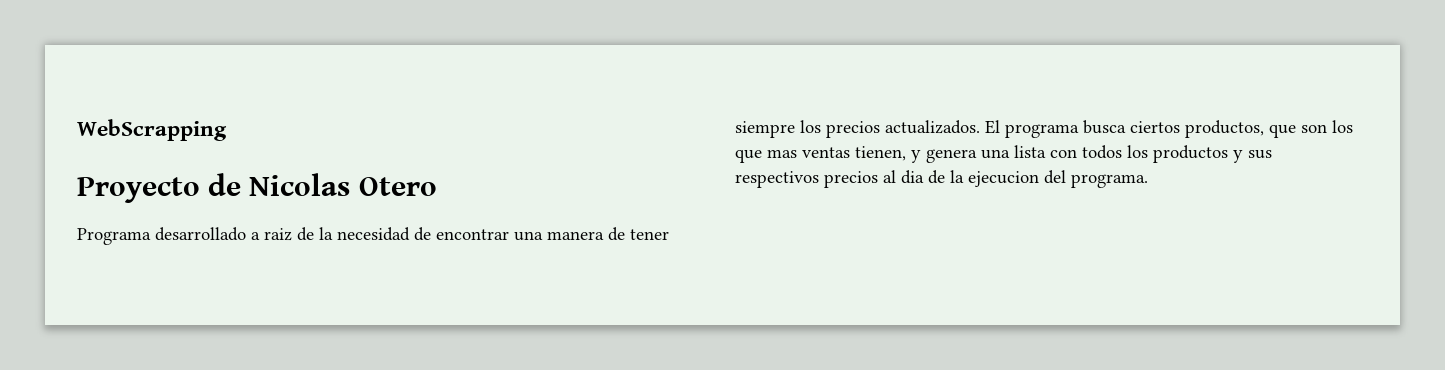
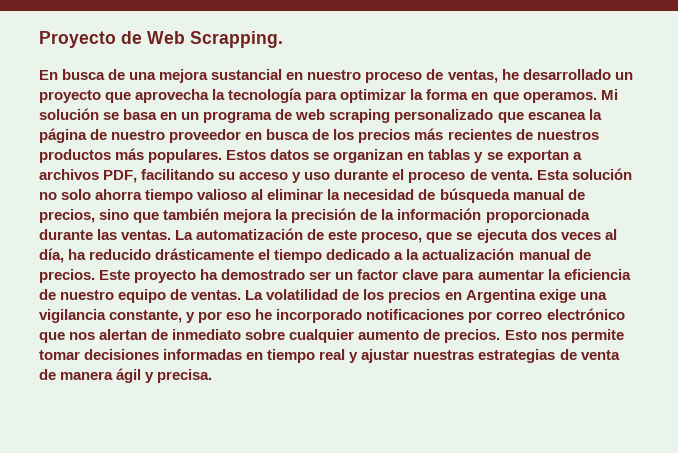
[77,119,227,141] WebScrapping // -> (39, 39) none
[249,173,437,196] [77,227,669,245] [735,120,1353,138] [735,145,1272,163] [735,170,1148,188] Nicolas Otero // Programa desarrollado a raiz de la necesidad de encontrar una manera de tener siempre los precios actualizados. El programa busca ciertos productos, que son los que mas ventas tienen, y genera una lista con todos los productos y sus respectivos precios al dia de la ejecucion del programa. -> [147,31,283,48] [39,69,633,83] [39,88,618,103] [39,108,602,123] [39,128,599,143] [39,148,582,163] [39,168,632,183] [39,188,585,203] [39,208,590,223] [39,228,617,243] [39,248,591,263] [39,269,631,283] [39,289,607,303] [39,308,625,323] [39,329,624,343] [39,349,620,363] [39,368,213,383] Web Scrapping. // En busca de una mejora sustancial en nuestro proceso de ventas, he desarrollado un proyecto que aprovecha la tecnología para optimizar la forma en que operamos. Mi solución se basa en un programa de web scraping personalizado que escanea la página de nuestro proveedor en busca de los precios más recientes de nuestros productos más populares. Estos datos se organizan en tablas y se exportan a archivos PDF, facilitando su acceso y uso durante el proceso de venta. Esta solución no solo ahorra tiempo valioso al eliminar la necesidad de búsqueda manual de precios, sino que también mejora la precisión de la información proporcionada durante las ventas. La automatización de este proceso, que se ejecuta dos veces al día, ha reducido drásticamente el tiempo dedicado a la actualización manual de precios. Este proyecto ha demostrado ser un factor clave para aumentar la eficiencia de nuestro equipo de ventas. La volatilidad de los precios en Argentina exige una vigilancia constante, y por eso he incorporado notificaciones por correo electrónico que nos alertan de inmediato sobre cualquier aumento de precios. Esto nos permite tomar decisiones informadas en tiempo real y ajustar nuestras estrategias de venta de manera ágil y precisa.

